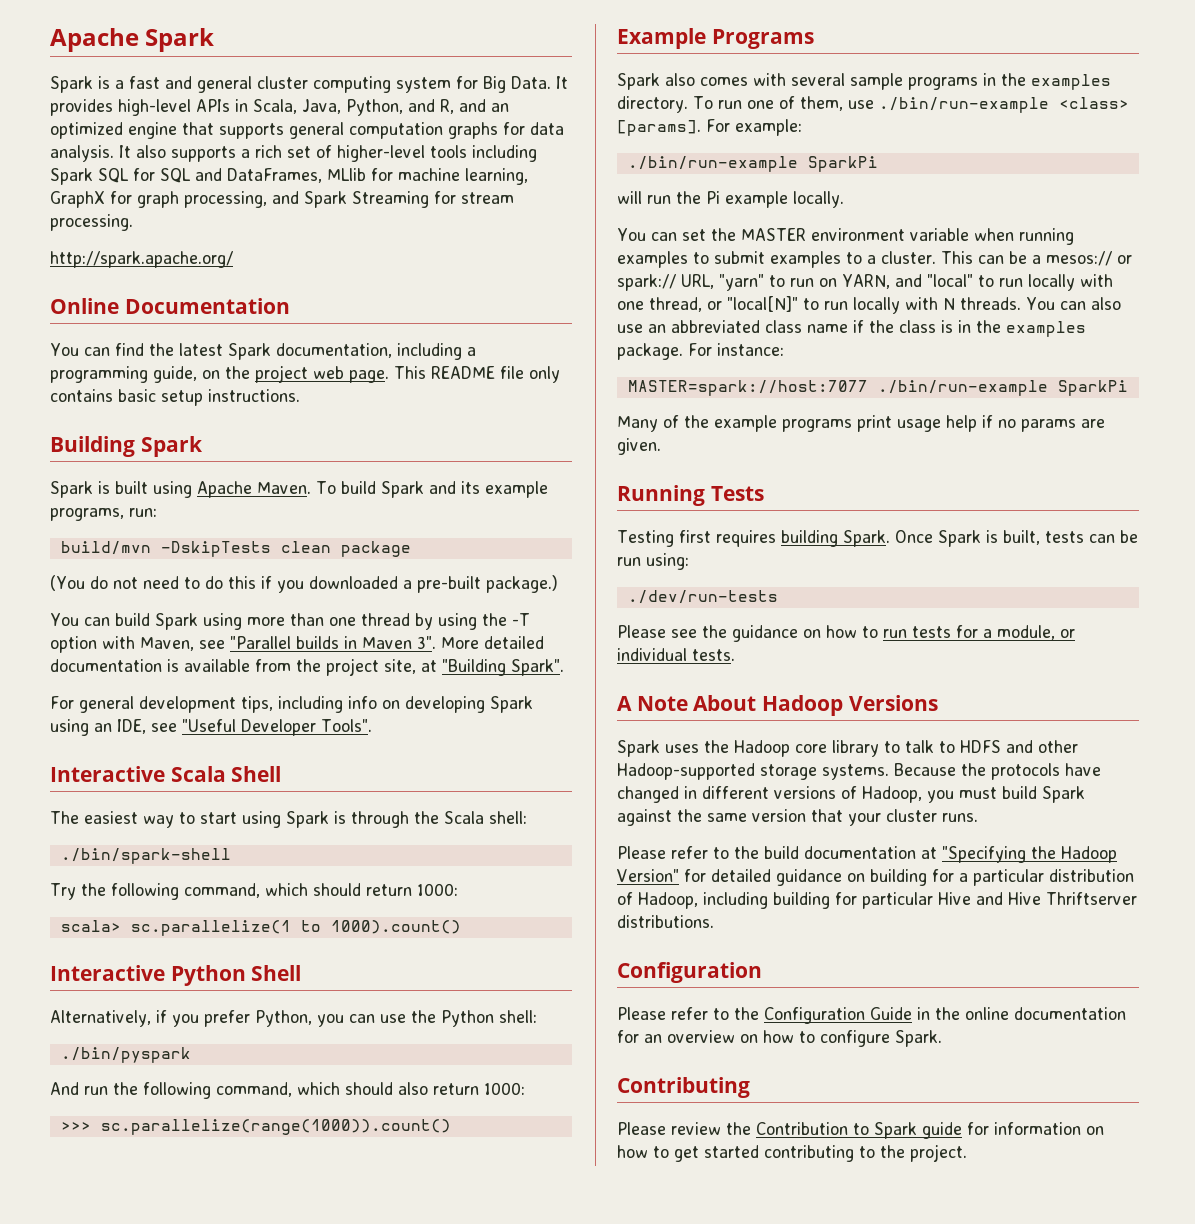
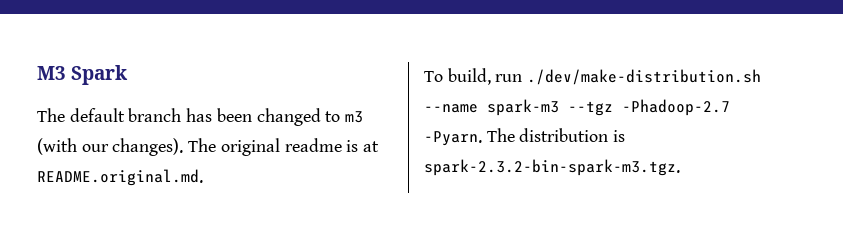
[50,28,215,52] [50,76,568,93] [50,99,509,116] [50,122,564,139] [50,145,537,162] [50,168,528,185] [50,191,514,208] [50,214,133,231] [50,251,233,268] [50,298,290,314] [50,343,476,360] [50,365,560,383] [50,389,300,406] [50,436,203,457] [50,481,548,498] [50,508,157,521] [60,541,411,557] [50,575,558,593] [50,613,530,630] [50,636,544,653] [50,658,564,676] [50,696,533,713] [50,719,372,736] [50,766,282,782] [50,811,527,828] [60,848,231,864] [50,883,458,900] [60,920,461,936] [50,965,302,986] [50,1010,537,1027] [60,1047,191,1063] [50,1082,525,1099] [60,1119,451,1135] [617,28,814,49] [617,73,1111,90] [617,96,1129,113] [617,119,802,136] [627,156,878,172] [617,191,844,208] [617,228,1074,245] [617,251,1132,268] [617,274,1113,291] [617,296,1121,314] [617,320,1086,337] [617,343,784,360] [627,380,1128,396] [617,415,1105,432] [617,438,661,455] [617,485,764,506] [617,530,1138,547] [617,553,689,570] [627,590,778,604] [617,625,1075,642] [617,648,735,661] [617,695,938,716] [617,740,1078,757] [617,763,1101,780] [617,786,1085,803] [617,809,978,826] [617,846,1117,863] [617,869,1134,886] [617,892,1137,909] [617,915,714,928] [617,962,762,983] [617,1007,1126,1024] [617,1030,942,1047] [617,1077,750,1098] [617,1122,1104,1139] [617,1144,967,1162] Apache Spark // Spark is a fast and general cluster computing system for Big Data. It provides high-level APIs in Scala, Java, Python, and R, and an optimized engine that supports general computation graphs for data analysis. It also supports a rich set of higher-level tools including Spark SQL for SQL and DataFrames, MLlib for machine learning, GraphX for graph processing, and Spark Streaming for stream processing. // http://spark.apache.org/ // Online Documentation // You can find the latest Spark documentation, including a programming guide, on the project web page. This README file only contains basic setup instructions. // Building Spark // Spark is built using Apache Maven. To build Spark and its example programs, run: // build/mvn -DskipTests clean package // (You do not need to do this if you downloaded a pre-built package.) // You can build Spark using more than one thread by using the -T option with Maven, see "Parallel builds in Maven 3". More detailed documentation is available from the project site, at "Building Spark". // For general development tips, including info on developing Spark using an IDE, see "Useful Developer Tools". // Interactive Scala Shell // The easiest way to start using Spark is through the Scala shell: // ./bin/spark-shell // Try the following command, which should return 1000: // scala> sc.parallelize(1 to 1000).count() // Interactive Python Shell // Alternatively, if you prefer Python, you can use the Python shell: // ./bin/pyspark // And run the following command, which should also return 1000: // >>> sc.parallelize(range(1000)).count() // Example Programs // Spark also comes with several sample programs in the examples directory. To run one of them, use ./bin/run-example <class> [params]. For example: // ./bin/run-example SparkPi // will run the Pi example locally. // You can set the MASTER environment variable when running examples to submit examples to a cluster. This can be a mesos:// or spark:// URL, "yarn" to run on YARN, and "local" to run locally with one thread, or "local[N]" to run locally with N threads. You can also use an abbreviated class name if the class is in the examples package. For instance: // MASTER=spark://host:7077 ./bin/run-example SparkPi // Many of the example programs print usage help if no params are given. // Running Tests // Testing first requires building Spark. Once Spark is built, tests can be run using: // ./dev/run-tests // Please see the guidance on how to run tests for a module, or individual tests. // A Note About Hadoop Versions // Spark uses the Hadoop core library to talk to HDFS and other Hadoop-supported storage systems. Because the protocols have changed in different versions of Hadoop, you must build Spark against the same version that your cluster runs. // Please refer to the build documentation at "Specifying the Hadoop Version" for detailed guidance on building for a particular distribution of Hadoop, including building for particular Hive and Hive Thriftserver distributions. // Configuration // Please refer to the Configuration Guide in the online documentation for an overview on how to configure Spark. // Contributing // Please review the Contribution to Spark guide for information on how to get started contributing to the project. -> [37,65,129,85] [37,108,364,126] [37,138,380,156] [37,169,203,186] [424,68,762,85] [424,99,730,116] [424,128,626,146] [424,159,680,176] M3 Spark // The default branch has been changed to m3 (with our changes). The original readme is at README.original.md. // To build, run ./dev/make-distribution.sh --name spark-m3 --tgz -Phadoop-2.7 -Pyarn. The distribution is spark-2.3.2-bin-spark-m3.tgz.

